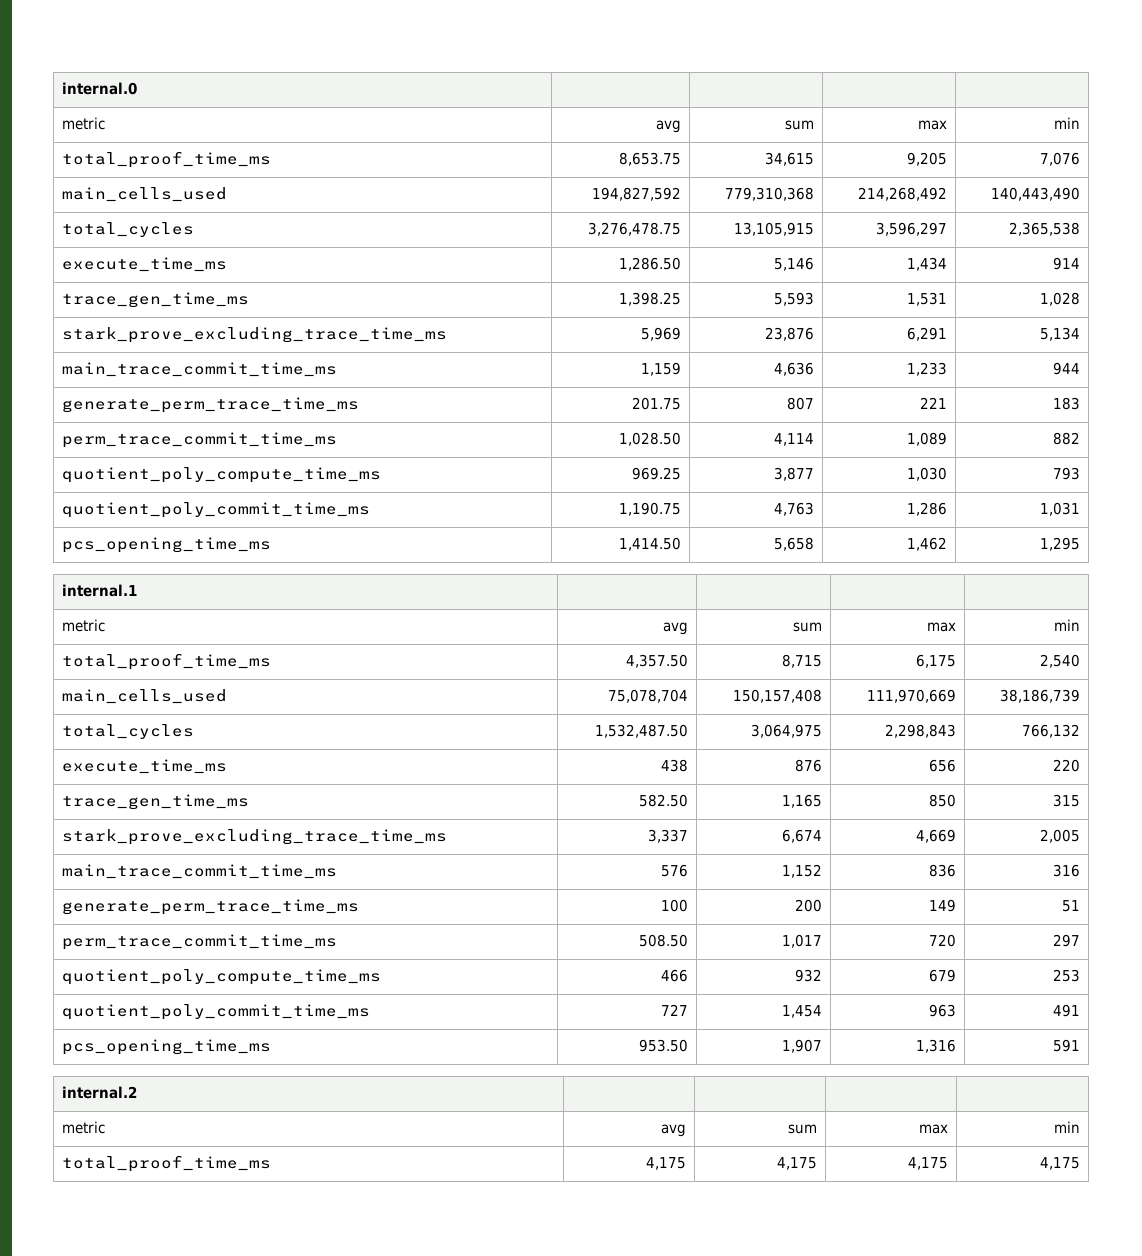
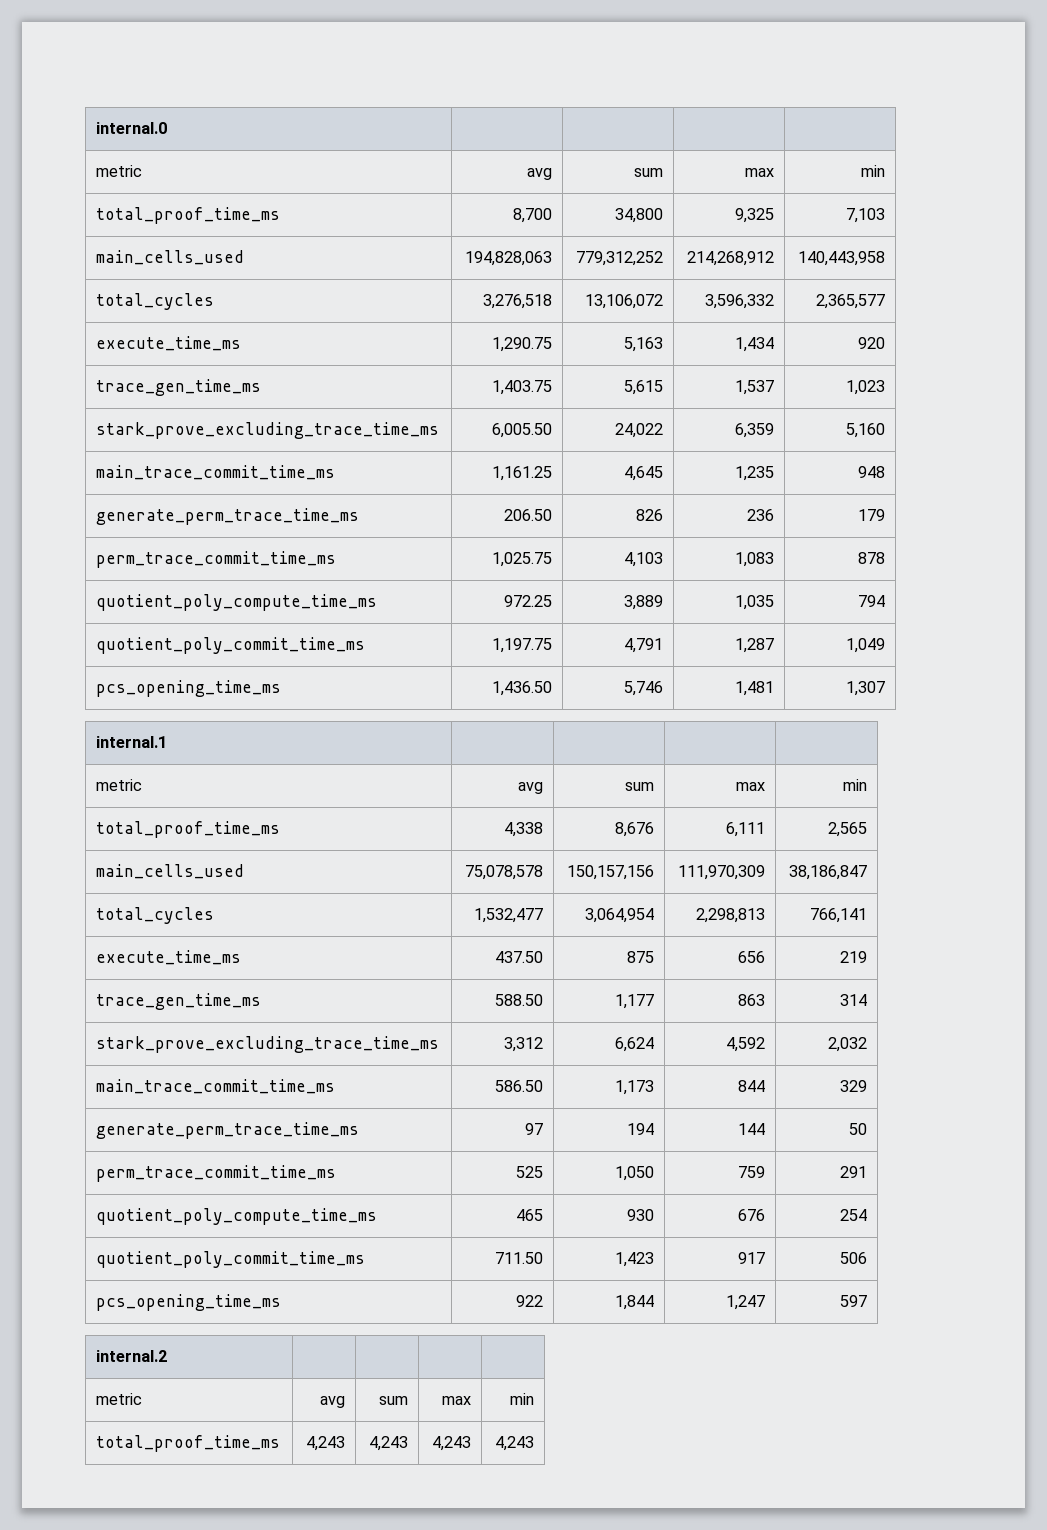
[619,152,682,166] [765,152,815,166] [907,152,948,166] [1040,152,1081,166] [61,187,227,202] [592,187,682,201] [725,187,815,201] [858,187,948,201] [991,187,1081,201] [61,222,194,237] [588,222,682,236] [734,222,815,236] [876,222,948,236] [1009,222,1081,236] [61,257,227,272] [619,257,682,271] [774,257,815,271] 8,653.75 | 34,615 | 9,205 | 7,076 // main_cells_used | 194,827,592 | 779,310,368 | 214,268,492 | 140,443,490 // total_cycles | 3,276,478.75 | 13,105,915 | 3,596,297 | 2,365,538 // execute_time_ms | 1,286.50 | 5,146 -> [512,208,552,223] [614,208,663,223] [734,208,774,223] [845,208,885,223] [96,250,245,265] [464,251,552,266] [575,251,663,266] [686,251,774,266] [797,251,885,266] [96,293,215,310] [482,294,552,309] [584,294,663,309] [704,294,774,309] [815,294,885,309] [96,336,242,351] [491,337,552,352] [623,337,663,352] 8,700 | 34,800 | 9,325 | 7,103 // main_cells_used | 194,828,063 | 779,312,252 | 214,268,912 | 140,443,958 // total_cycles | 3,276,518 | 13,106,072 | 3,596,332 | 2,365,577 // execute_time_ms | 1,290.75 | 5,163
[1053,257,1081,270] [61,292,249,308] [619,292,682,306] [774,292,815,306] [907,292,948,306] [1040,292,1081,306] [61,327,447,343] [641,327,682,341] [765,327,815,341] [907,327,948,341] [1040,327,1081,341] [61,362,337,377] [641,362,682,376] [774,362,815,376] [907,362,948,376] [1053,362,1081,375] [61,397,359,413] [632,397,682,410] [787,397,815,410] [920,397,948,409] [1053,397,1081,410] [61,432,337,448] [619,432,682,446] [774,433,815,446] [907,432,948,446] [1053,432,1081,445] [61,467,381,483] [632,467,682,480] [774,467,815,481] [907,467,948,481] [1053,467,1081,480] [61,502,370,518] [619,502,682,516] [774,502,815,516] [907,502,948,516] [1040,502,1081,516] [61,537,271,553] [619,537,682,551] [774,537,815,551] [907,537,948,551] [1040,537,1081,551] 914 // trace_gen_time_ms | 1,398.25 | 5,593 | 1,531 | 1,028 // stark_prove_excluding_trace_time_ms | 5,969 | 23,876 | 6,291 | 5,134 // main_trace_commit_time_ms | 1,159 | 4,636 | 1,233 | 944 // generate_perm_trace_time_ms | 201.75 | 807 | 221 | 183 // perm_trace_commit_time_ms | 1,028.50 | 4,114 | 1,089 | 882 // quotient_poly_compute_time_ms | 969.25 | 3,877 | 1,030 | 793 // quotient_poly_commit_time_ms | 1,190.75 | 4,763 | 1,286 | 1,031 // pcs_opening_time_ms | 1,414.50 | 5,658 | 1,462 | 1,295 -> [857,337,885,349] [96,379,262,396] [491,380,552,395] [623,380,663,395] [734,380,774,395] [845,380,885,395] [96,422,440,439] [491,423,552,438] [614,423,663,438] [734,423,774,438] [845,423,885,438] [96,465,336,480] [491,466,552,481] [623,466,663,481] [734,466,774,481] [857,466,885,478] [96,508,360,525] [503,509,552,521] [635,509,663,521] [746,509,774,521] [857,509,885,521] [96,551,337,568] [491,552,552,567] [623,552,663,567] [734,552,774,567] [857,552,885,564] [96,594,378,611] [503,595,552,607] [623,595,663,610] [734,595,774,610] [857,595,885,607] [96,637,366,654] [491,638,552,653] [623,638,663,653] [734,638,774,653] [845,638,885,653] [96,680,282,697] [491,681,552,696] [623,681,663,696] [734,681,774,696] [845,681,885,696] 920 // trace_gen_time_ms | 1,403.75 | 5,615 | 1,537 | 1,023 // stark_prove_excluding_trace_time_ms | 6,005.50 | 24,022 | 6,359 | 5,160 // main_trace_commit_time_ms | 1,161.25 | 4,645 | 1,235 | 948 // generate_perm_trace_time_ms | 206.50 | 826 | 236 | 179 // perm_trace_commit_time_ms | 1,025.75 | 4,103 | 1,083 | 878 // quotient_poly_compute_time_ms | 972.25 | 3,889 | 1,035 | 794 // quotient_poly_commit_time_ms | 1,197.75 | 4,791 | 1,287 | 1,049 // pcs_opening_time_ms | 1,436.50 | 5,746 | 1,481 | 1,307
[626,654,689,668] [782,654,823,668] [916,654,957,668] [1040,654,1081,668] [61,689,227,704] [608,689,689,703] [733,689,823,703] [867,689,957,703] [1000,689,1081,703] [61,724,194,739] [595,724,689,738] [751,724,823,738] [885,724,957,738] [1022,724,1081,738] [61,759,227,774] [661,759,689,772] [795,759,823,772] 4,357.50 | 8,715 | 6,175 | 2,540 // main_cells_used | 75,078,704 | 150,157,408 | 111,970,669 | 38,186,739 // total_cycles | 1,532,487.50 | 3,064,975 | 2,298,843 | 766,132 // execute_time_ms | 438 | 876 -> [503,822,543,837] [614,822,654,837] [725,822,765,837] [827,822,867,837] [96,864,245,879] [464,865,543,880] [566,865,654,880] [677,865,765,880] [788,865,867,880] [96,907,215,924] [473,908,543,923] [584,908,654,923] [695,908,765,923] [809,908,867,923] [96,950,242,965] [494,951,543,963] [626,951,654,963] 4,338 | 8,676 | 6,111 | 2,565 // main_cells_used | 75,078,578 | 150,157,156 | 111,970,309 | 38,186,847 // total_cycles | 1,532,477 | 3,064,954 | 2,298,813 | 766,141 // execute_time_ms | 437.50 | 875
[1053,759,1081,772] [61,794,249,810] [639,794,689,807] [782,794,823,808] [929,794,957,807] [1053,794,1081,807] [61,829,447,845] [648,829,689,843] [782,829,823,843] [916,829,957,843] [1040,829,1081,843] [61,864,337,879] [661,864,689,877] [782,864,823,878] [929,864,957,877] [1053,864,1081,877] [61,899,359,915] [661,899,689,912] [795,899,823,912] [929,899,957,912] [1062,900,1081,912] [61,934,337,950] [639,934,689,947] [782,934,823,948] [929,934,957,947] [1053,934,1081,947] [61,969,381,985] [661,969,689,982] [795,969,823,982] [929,969,957,982] [1053,969,1081,982] [61,1004,370,1020] [661,1004,689,1016] [782,1005,823,1018] [929,1004,957,1017] [1053,1004,1081,1017] [61,1039,271,1055] [639,1039,689,1052] [782,1039,823,1053] [916,1039,957,1053] [1053,1039,1081,1052] 220 // trace_gen_time_ms | 582.50 | 1,165 | 850 | 315 // stark_prove_excluding_trace_time_ms | 3,337 | 6,674 | 4,669 | 2,005 // main_trace_commit_time_ms | 576 | 1,152 | 836 | 316 // generate_perm_trace_time_ms | 100 | 200 | 149 | 51 // perm_trace_commit_time_ms | 508.50 | 1,017 | 720 | 297 // quotient_poly_compute_time_ms | 466 | 932 | 679 | 253 // quotient_poly_commit_time_ms | 727 | 1,454 | 963 | 491 // pcs_opening_time_ms | 953.50 | 1,907 | 1,316 | 591 -> [839,951,867,963] [96,993,262,1010] [494,994,543,1006] [614,994,654,1009] [737,994,765,1006] [839,994,867,1006] [96,1036,440,1053] [503,1037,543,1052] [614,1037,654,1052] [725,1037,765,1052] [827,1037,867,1052] [96,1079,336,1094] [494,1080,543,1092] [614,1080,654,1095] [737,1080,765,1092] [839,1080,867,1092] [96,1122,360,1139] [524,1123,543,1135] [626,1123,654,1135] [737,1123,765,1135] [848,1123,867,1135] [96,1165,337,1182] [515,1166,543,1178] [614,1166,654,1181] [737,1166,765,1178] [839,1166,867,1178] [96,1208,378,1225] [515,1209,543,1221] [626,1209,654,1221] [737,1209,765,1221] [839,1209,867,1221] [96,1251,366,1268] [494,1252,543,1264] [614,1252,654,1267] [737,1252,765,1264] [839,1252,867,1264] [96,1294,282,1311] [515,1295,543,1307] [614,1295,654,1310] [725,1295,765,1310] [839,1295,867,1307] 219 // trace_gen_time_ms | 588.50 | 1,177 | 863 | 314 // stark_prove_excluding_trace_time_ms | 3,312 | 6,624 | 4,592 | 2,032 // main_trace_commit_time_ms | 586.50 | 1,173 | 844 | 329 // generate_perm_trace_time_ms | 97 | 194 | 144 | 50 // perm_trace_commit_time_ms | 525 | 1,050 | 759 | 291 // quotient_poly_compute_time_ms | 465 | 930 | 676 | 254 // quotient_poly_commit_time_ms | 711.50 | 1,423 | 917 | 506 // pcs_opening_time_ms | 922 | 1,844 | 1,247 | 597
[646,1157,687,1170] [777,1157,818,1170] [908,1157,949,1170] [1040,1157,1081,1170] 4,175 | 4,175 | 4,175 | 4,175 -> [305,1436,345,1451] [368,1436,408,1451] [431,1436,471,1451] [494,1436,534,1451] 4,243 | 4,243 | 4,243 | 4,243

